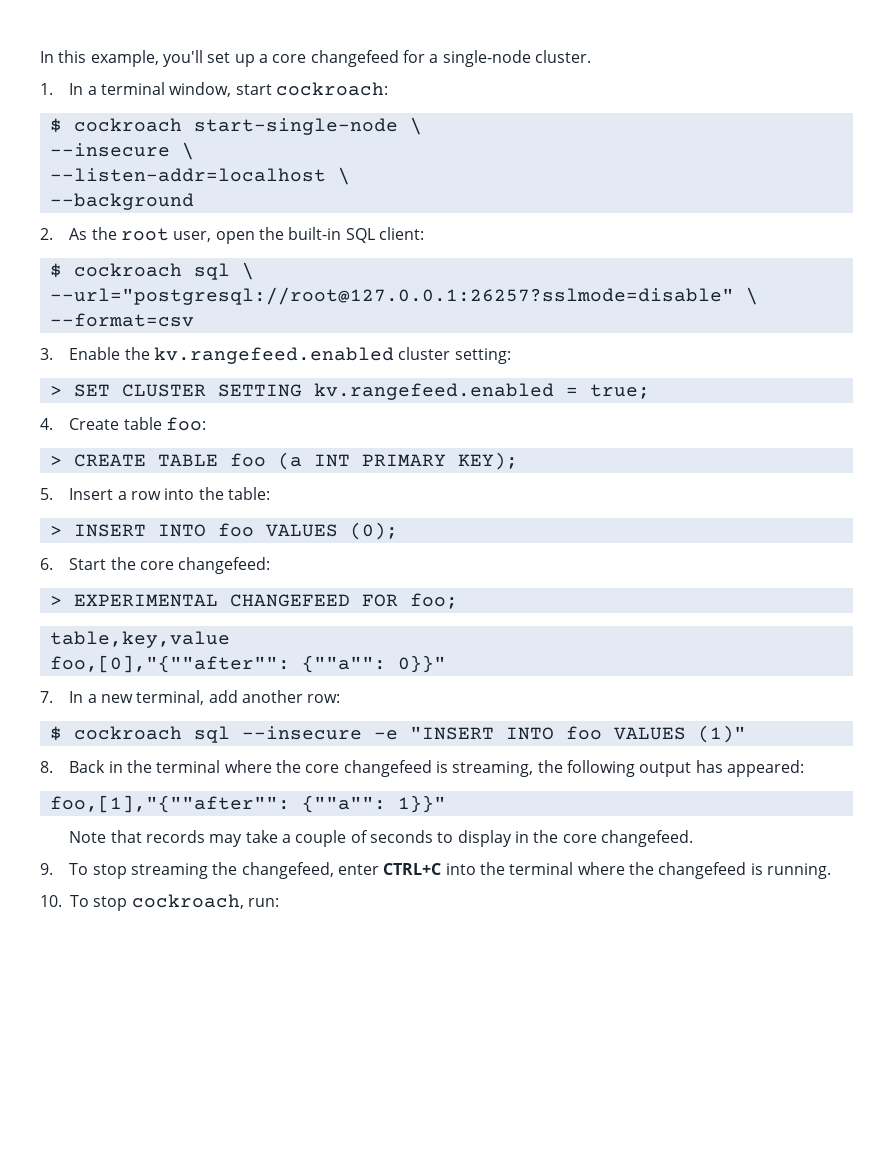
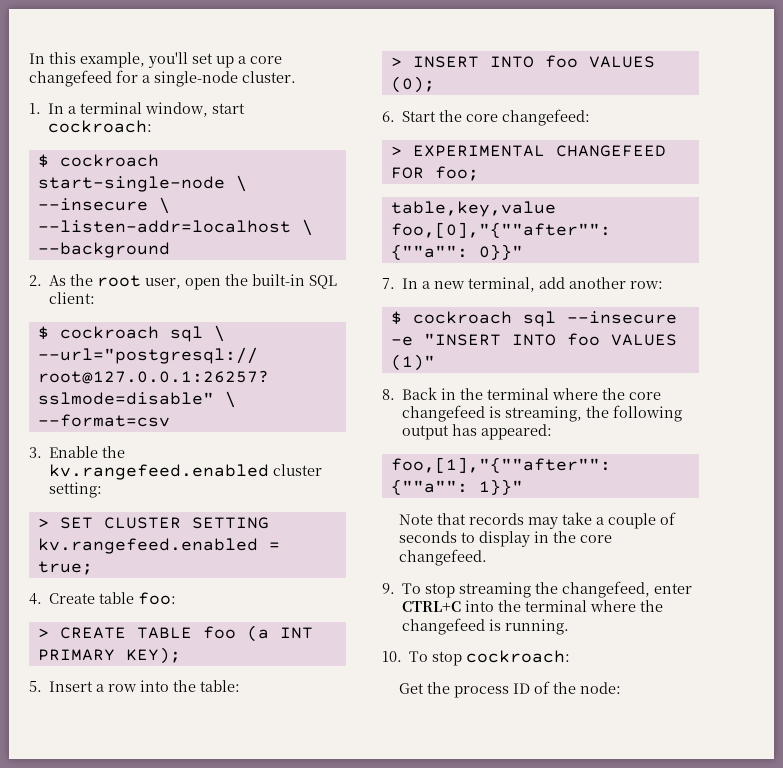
[131,894,279,909] cockroach, run: -> [466,650,571,663] [399,681,622,698] cockroach: // Get the process ID of the node:

